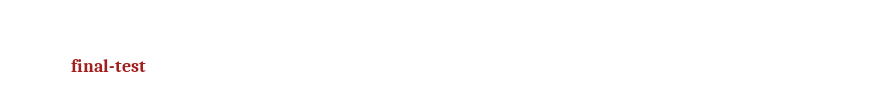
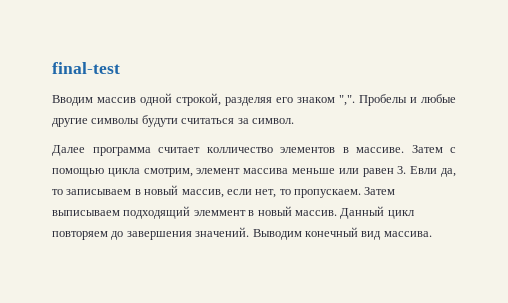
(146, 65) none -> [52,93,456,106] [52,115,294,127] [52,145,456,156] [52,166,457,177] [52,185,396,198] [52,206,414,219] [52,227,432,240] // Вводим массив одной строкой, разделяя его знаком ",". Пробелы и любые другие символы будути считаться за символ. // Далее программа считает колличество элементов в массиве. Затем с помощью цикла смотрим, элемент массива меньше или равен 3. Евли да, то записываем в новый массив, если нет, то пропускаем. Затем выписываем подходящий элеммент в новый массив. Данный цикл повторяем до завершения значений. Выводим конечный вид массива.

